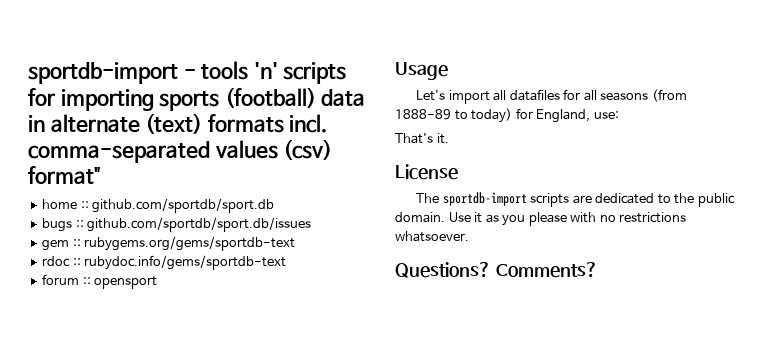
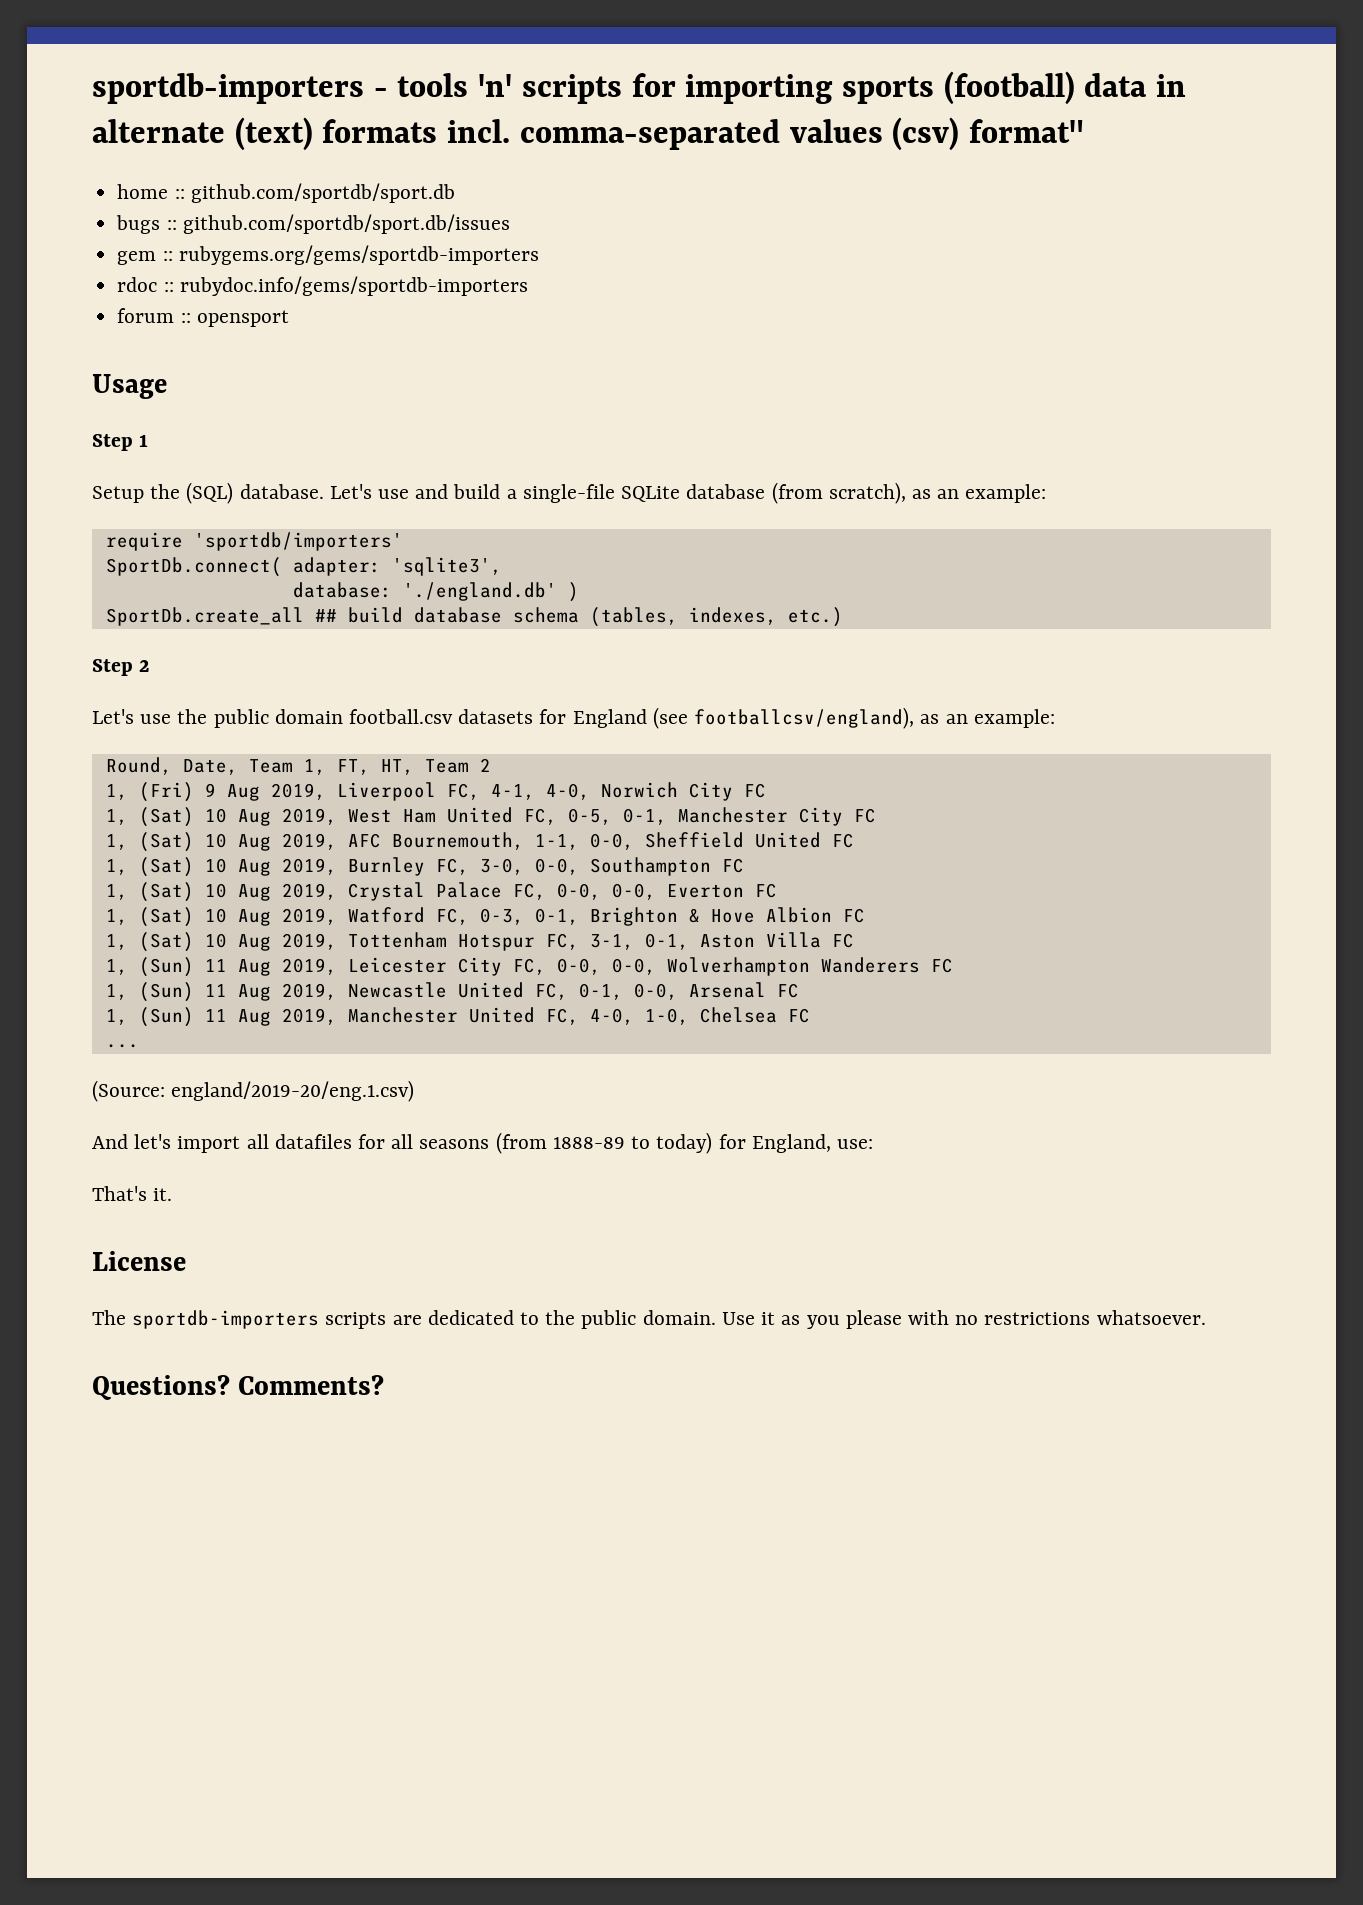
[28,62,178,84] sportdb-import -> [92,73,364,104] sportdb-importers
[84,236,296,251] rubygems.org/gems/sportdb-text -> [178,245,539,265] rubygems.org/gems/sportdb-importers
[84,255,287,270] rubydoc.info/gems/sportdb-text -> [179,276,528,296] rubydoc.info/gems/sportdb-importers
[416,90,446,101] Let's -> [92,434,149,451] [92,482,1047,504] [105,532,403,551] [105,557,502,577] [292,582,579,602] [105,607,843,627] [92,659,150,676] [92,707,1055,729] [105,757,491,775] [105,782,766,802] [105,807,876,827] [105,832,854,852] [105,857,744,877] [105,882,777,902] [105,907,865,927] [105,932,854,952] [105,957,953,977] [105,982,799,1002] [105,1007,810,1027] [105,1044,139,1048] [92,1080,415,1102] [92,1134,172,1149] Step 1 // Setup the (SQL) database. Let's use and build a single-file SQLite database (from scratch), as an example: // require 'sportdb/importers' // SportDb.connect( adapter: 'sqlite3', // database: './england.db' ) // SportDb.create_all ## build database schema (tables, indexes, etc.) // Step 2 // Let's use the public domain football.csv datasets for England (see footballcsv/england), as an example: // Round, Date, Team 1, FT, HT, Team 2 // 1, (Fri) 9 Aug 2019, Liverpool FC, 4-1, 4-0, Norwich City FC // 1, (Sat) 10 Aug 2019, West Ham United FC, 0-5, 0-1, Manchester City FC // 1, (Sat) 10 Aug 2019, AFC Bournemouth, 1-1, 0-0, Sheffield United FC // 1, (Sat) 10 Aug 2019, Burnley FC, 3-0, 0-0, Southampton FC // 1, (Sat) 10 Aug 2019, Crystal Palace FC, 0-0, 0-0, Everton FC // 1, (Sat) 10 Aug 2019, Watford FC, 0-3, 0-1, Brighton & Hove Albion FC // 1, (Sat) 10 Aug 2019, Tottenham Hotspur FC, 3-1, 0-1, Aston Villa FC // 1, (Sun) 11 Aug 2019, Leicester City FC, 0-0, 0-0, Wolverhampton Wanderers FC // 1, (Sun) 11 Aug 2019, Newcastle United FC, 0-1, 0-0, Arsenal FC // 1, (Sun) 11 Aug 2019, Manchester United FC, 4-0, 1-0, Chelsea FC // ... // (Source: england/2019-20/eng.1.csv) // And let's
[442,192,527,206] sportdb-import -> [132,1310,320,1329] sportdb-importers

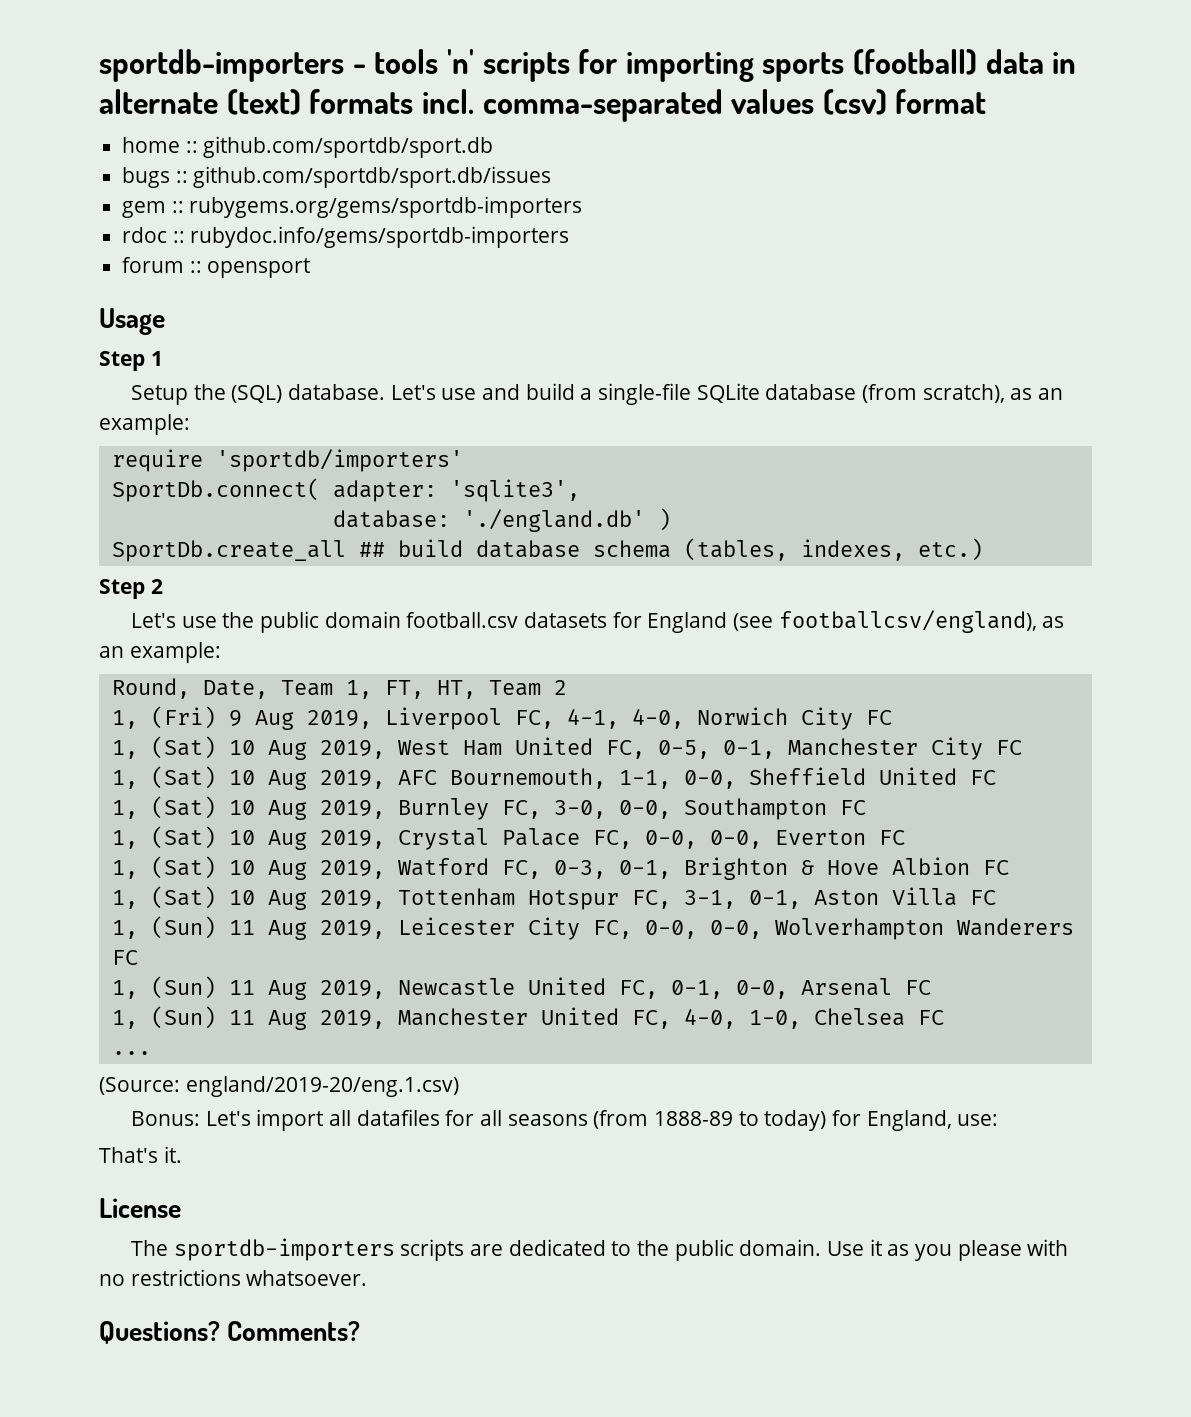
[969,119,1085,143] format" -> [895,89,987,114] format
[92,1134,172,1149] And let's -> [130,1111,251,1126] Bonus: Let's

